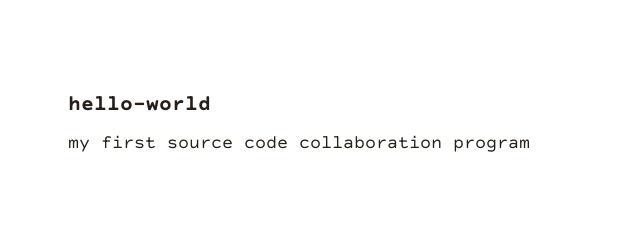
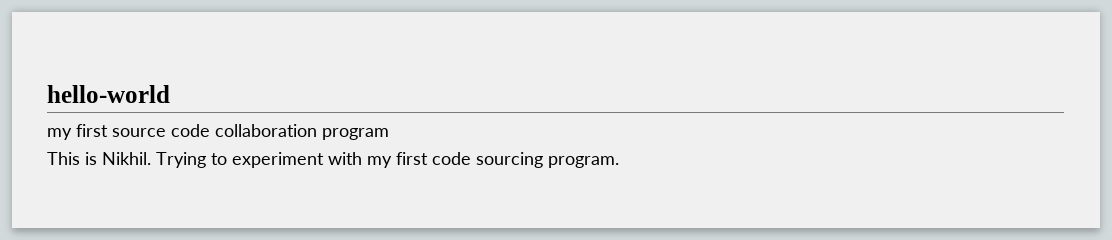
(530, 145) none -> [47,152,619,168] // This is Nikhil. Trying to experiment with my first code sourcing program.

